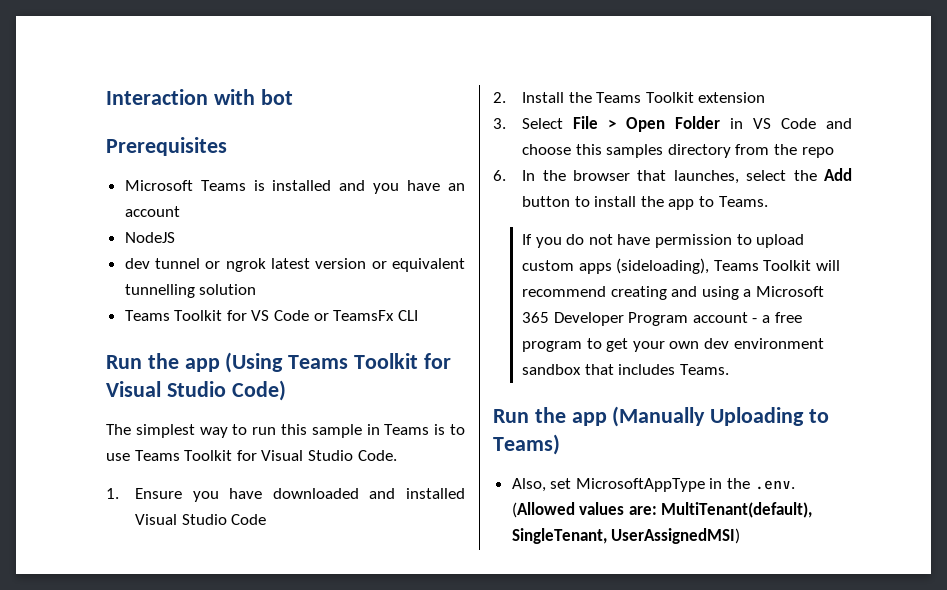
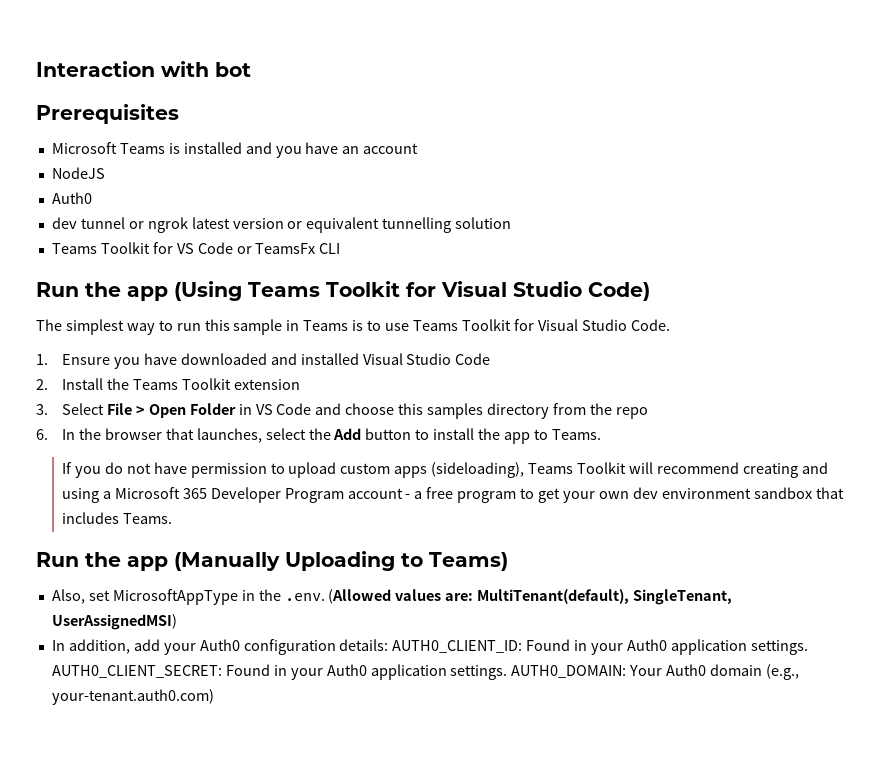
(175, 237) none -> [51,192,92,204] // Auth0
(741, 536) none -> [51,639,808,655] [51,664,800,680] [51,689,214,705] // In addition, add your Auth0 configuration details: AUTH0_CLIENT_ID: Found in your Auth0 application settings. AUTH0_CLIENT_SECRET: Found in your Auth0 application settings. AUTH0_DOMAIN: Your Auth0 domain (e.g., your-tenant.auth0.com)

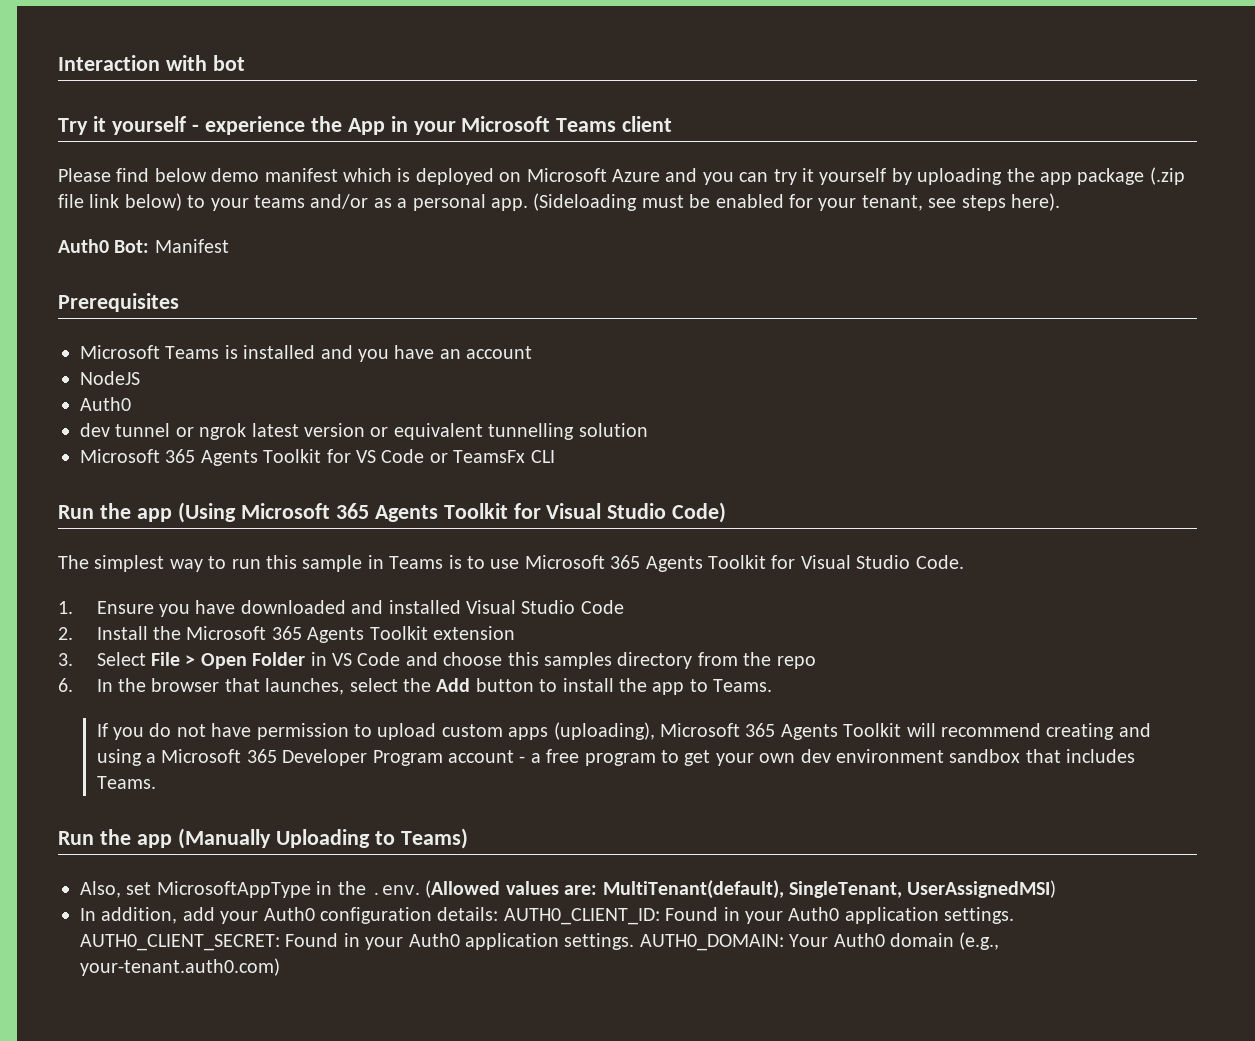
(251, 69) none -> [58,116,673,135] [58,167,1185,185] [58,193,1060,211] [58,239,229,253] // Try it yourself - experience the App in your Microsoft Teams client // Please find below demo manifest which is deployed on Microsoft Azure and you can try it yourself by uploading the app package (.zip file link below) to your teams and/or as a personal app. (Sideloading must be enabled for your tenant, see steps here). // Auth0 Bot: Manifest
[51,243,97,254] Teams -> [80,449,258,466] Microsoft 365 Agents
[248,282,320,297] Teams -> [240,503,438,522] Microsoft 365 Agents
[412,320,458,331] Teams -> [524,555,703,572] Microsoft 365 Agents
[132,379,178,390] Teams -> [186,626,365,643] Microsoft 365 Agents
[431,462,574,478] (sideloading), Teams -> [553,722,838,740] (uploading), Microsoft 365 Agents

